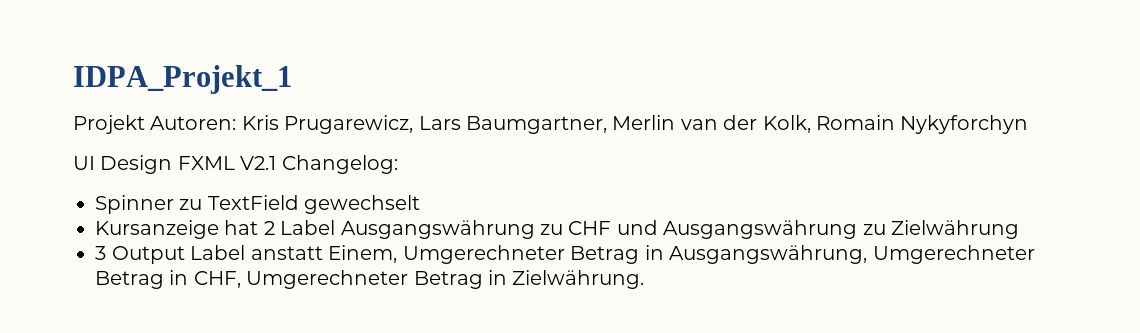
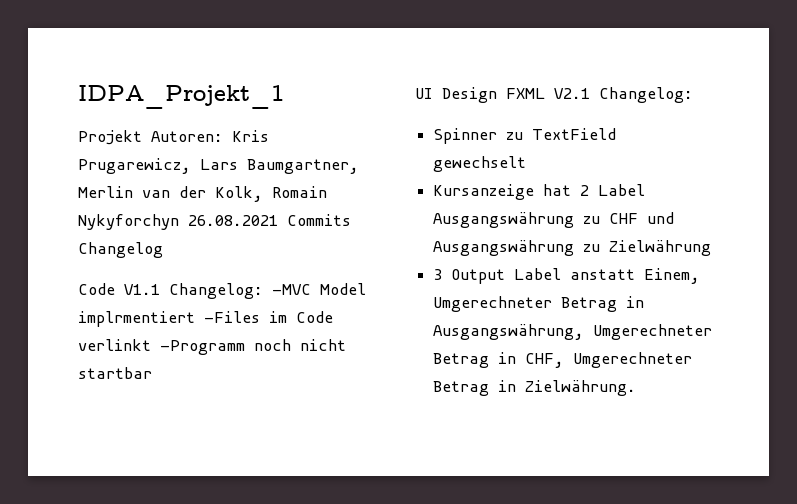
(1029, 124) none -> [188,214,351,226] [78,242,163,258] [78,283,366,299] [78,311,333,327] [78,339,346,355] [78,367,152,379] 26.08.2021 Commits Changelog // Code V1.1 Changelog: -MVC Model implrmentiert -Files im Code verlinkt -Programm noch nicht startbar

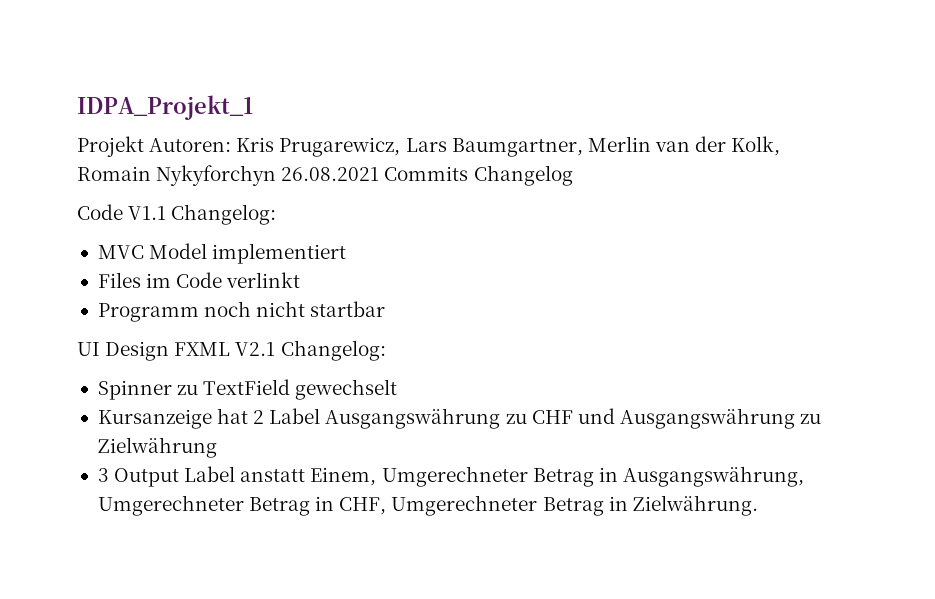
[272,283,366,295] [78,311,260,327] -MVC Model implrmentiert -Files -> [97,243,347,264] [97,272,141,288] // MVC Model implementiert // Files
[160,340,245,355] -Programm -> [97,303,199,322] // Programm

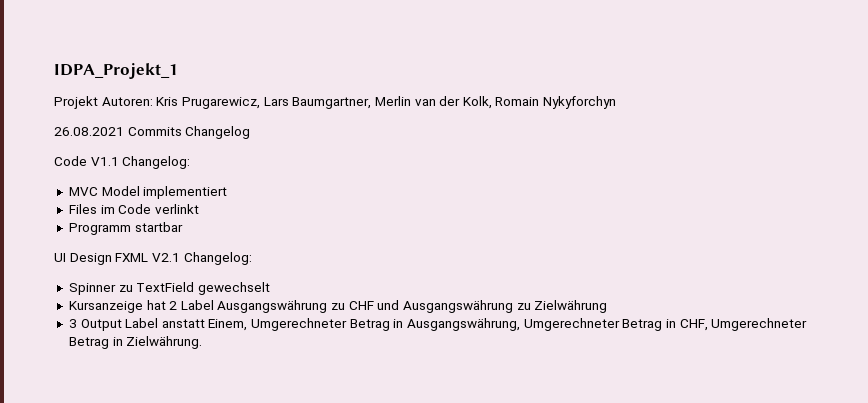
(277, 175) none -> (617, 102) //
[204,301,306,317] noch nicht -> (131, 229) none

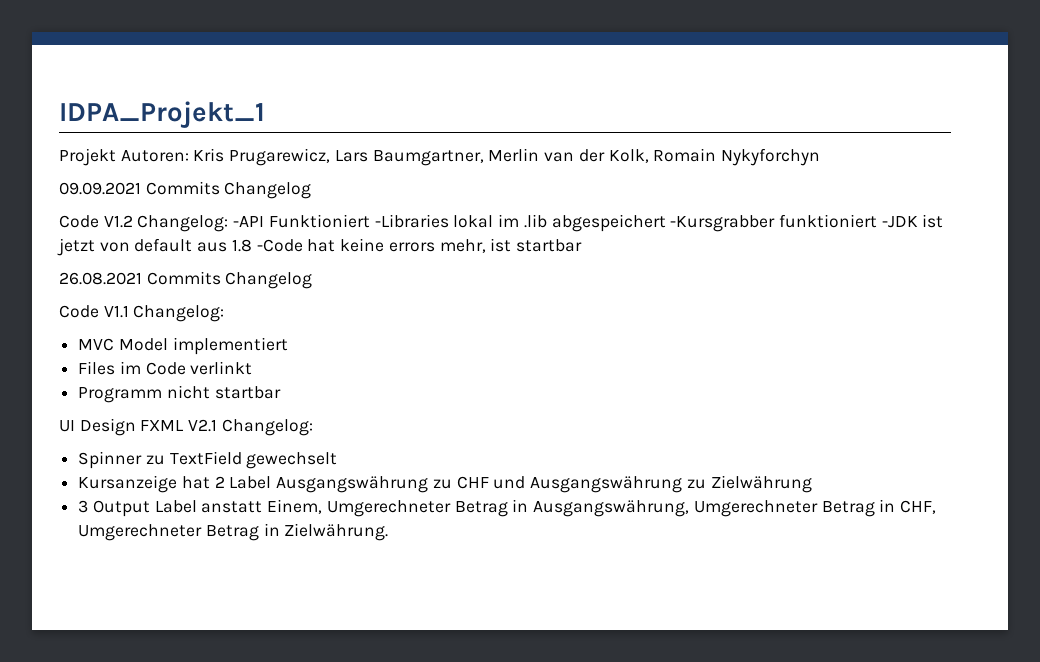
(617, 102) none -> [59,181,312,199] [59,214,944,232] [57,238,582,256] // 09.09.2021 Commits Changelog // Code V1.2 Changelog: -API Funktioniert -Libraries lokal im .lib abgespeichert -Kursgrabber funktioniert -JDK ist jetzt von default aus 1.8 -Code hat keine errors mehr, ist startbar
(131, 229) none -> [166,385,210,399] nicht

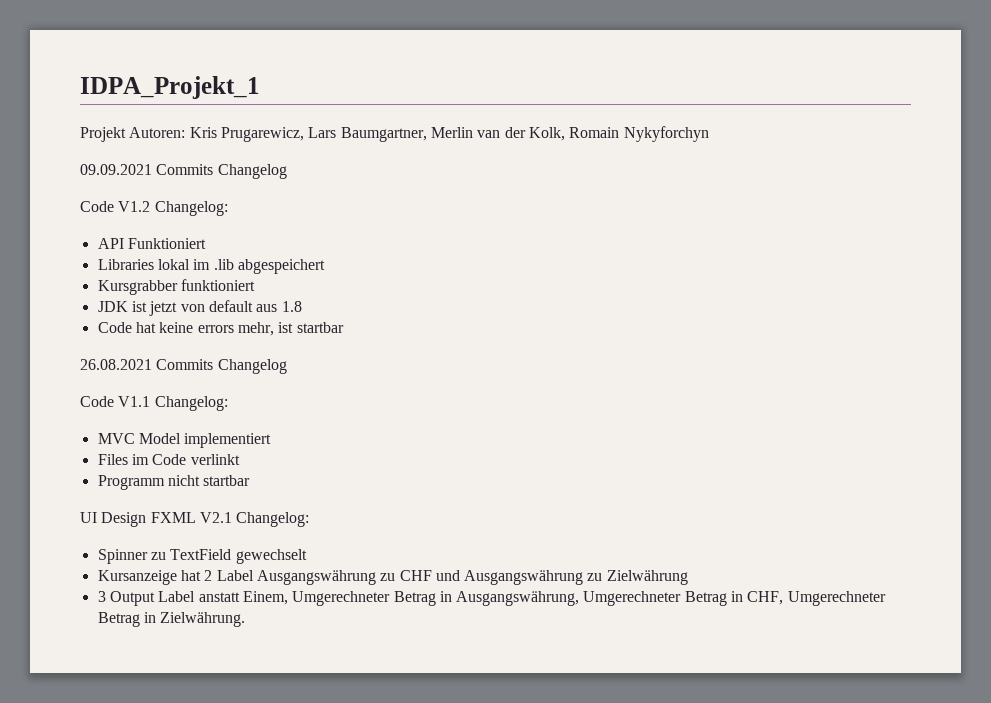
[233,216,265,227] -API -> [97,238,124,249] // API
[374,214,449,228] -Libraries -> [97,259,154,270] // Libraries
[670,215,776,232] -Kursgrabber -> [97,280,178,295] // Kursgrabber
[881,216,918,228] -JDK -> [97,301,128,312] // JDK
[256,239,303,252] -Code -> [97,322,132,333] // Code

